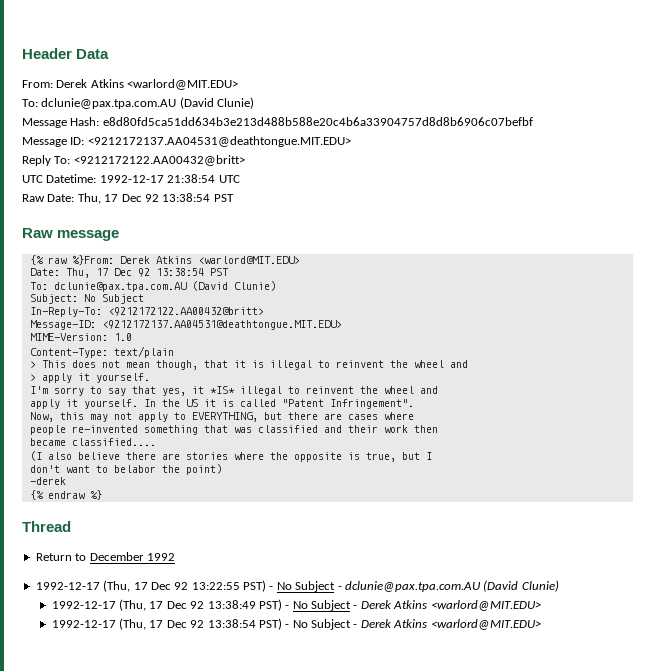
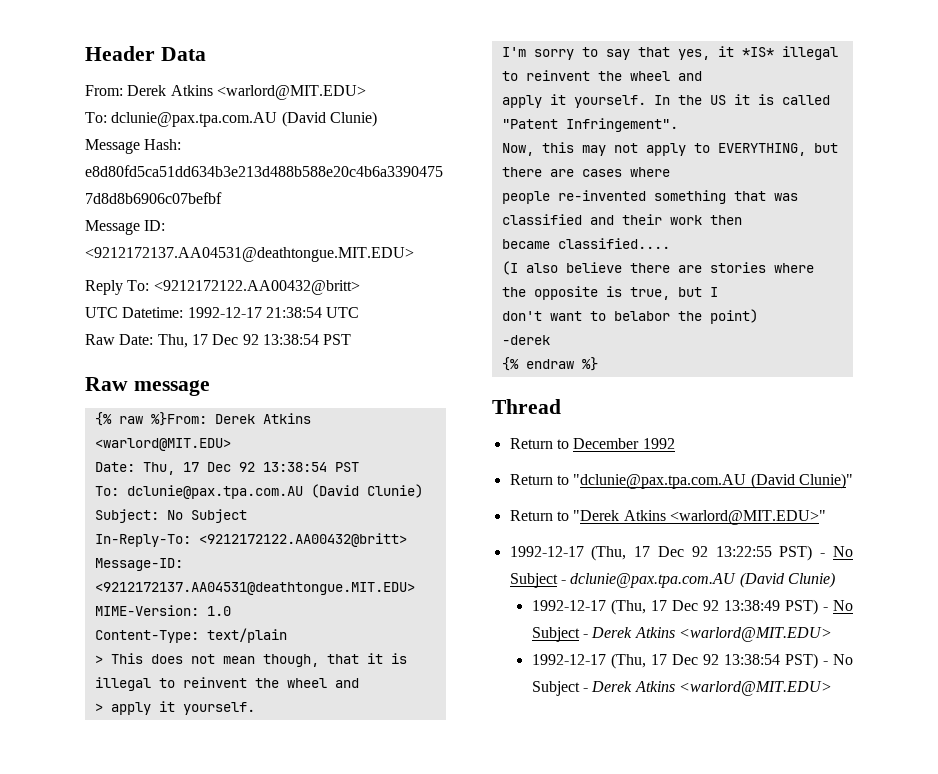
(175, 557) none -> [509,473,853,489] [509,510,826,525] // Return to "dclunie@pax.tpa.com.AU (David Clunie)" // Return to "Derek Atkins <warlord@MIT.EDU>"

